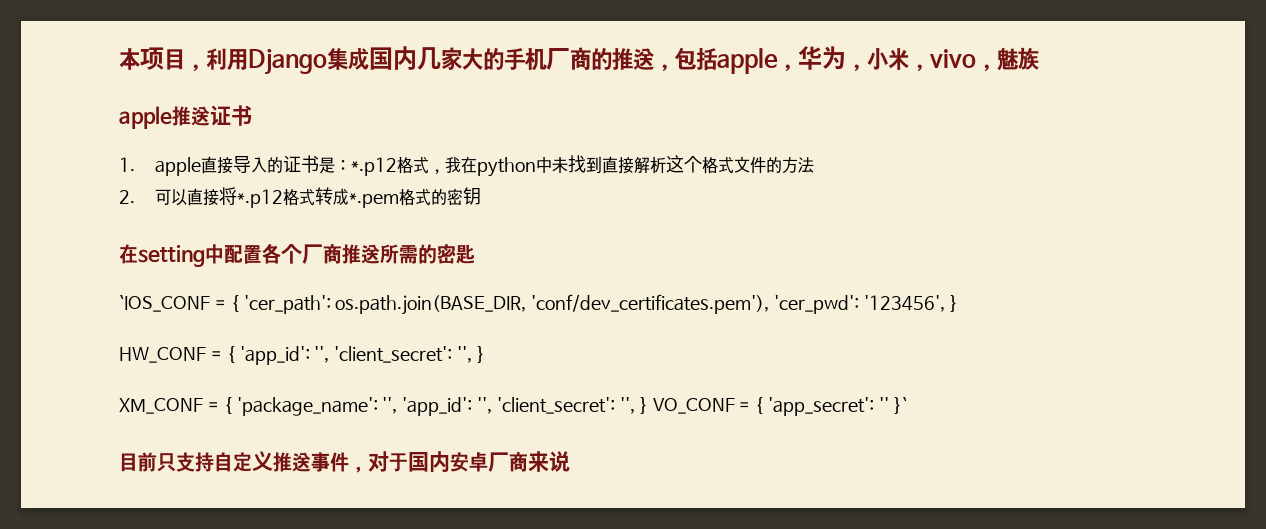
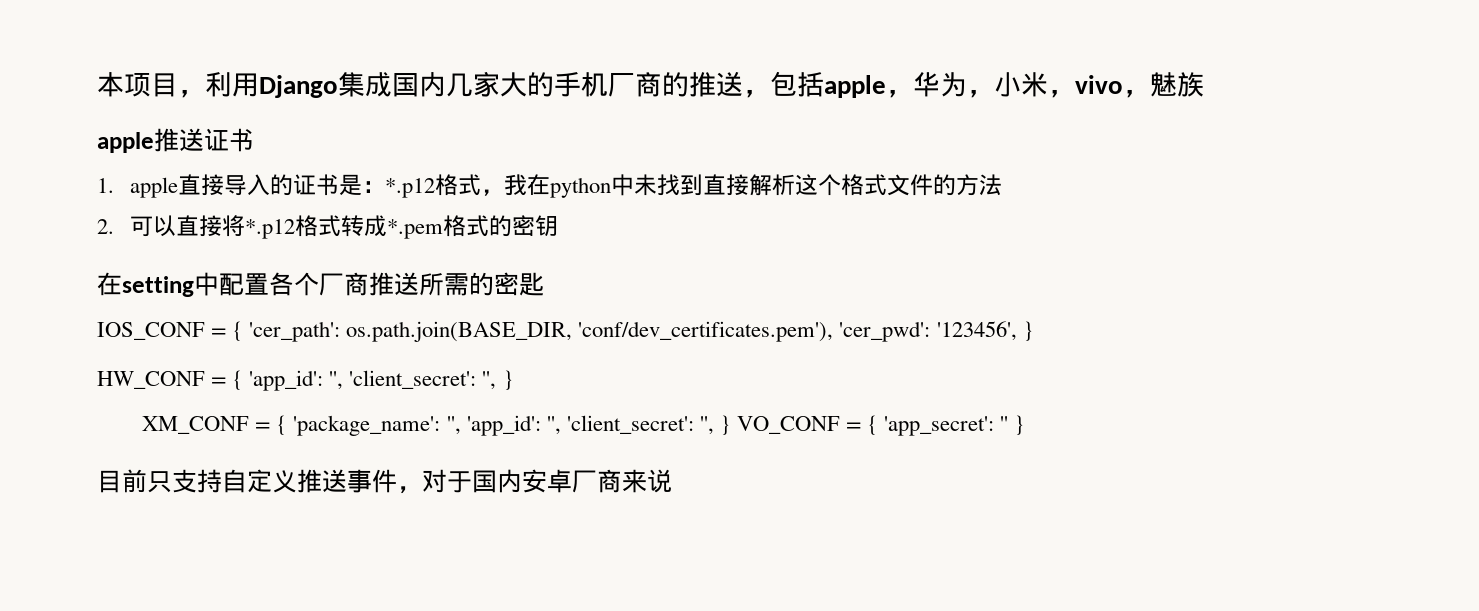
[119,295,210,312] `IOS_CONF -> [97,322,205,340] IOS_CONF
[893,397,907,414] }` -> [1014,415,1026,435] }

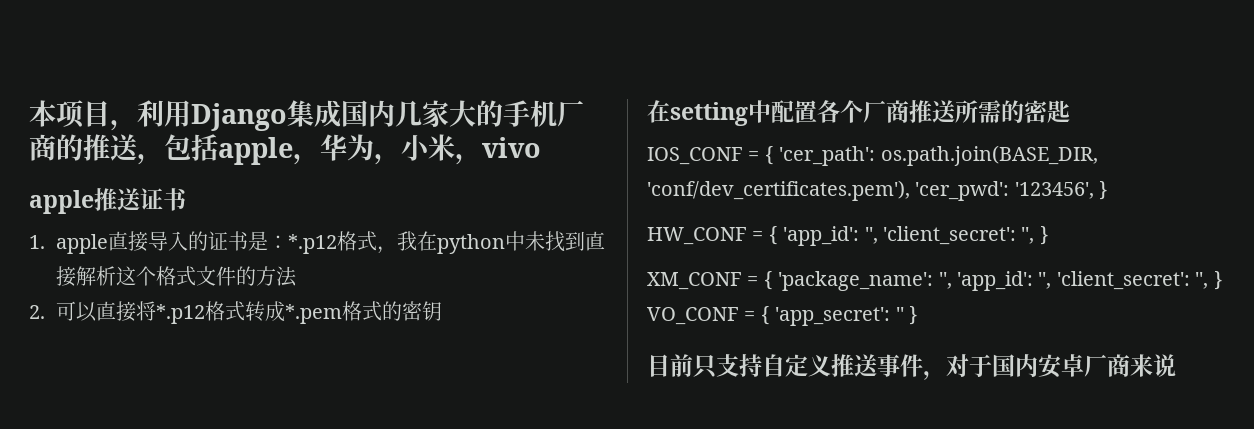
[1123,72,1204,98] ，魅族 -> (541, 147) none

